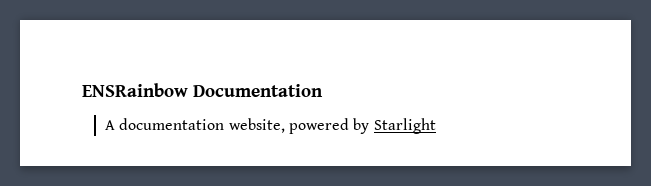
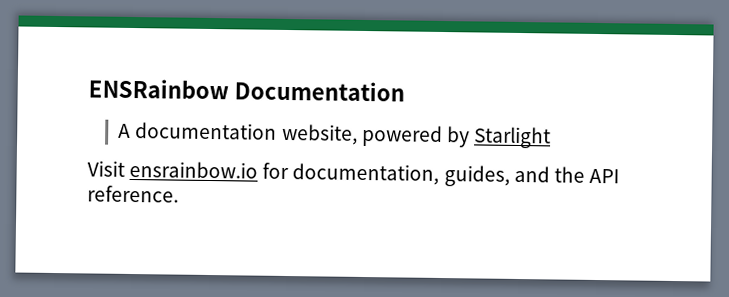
(436, 126) none -> [87,160,620,187] [87,185,179,203] // Visit ensrainbow.io for documentation, guides, and the API reference.

